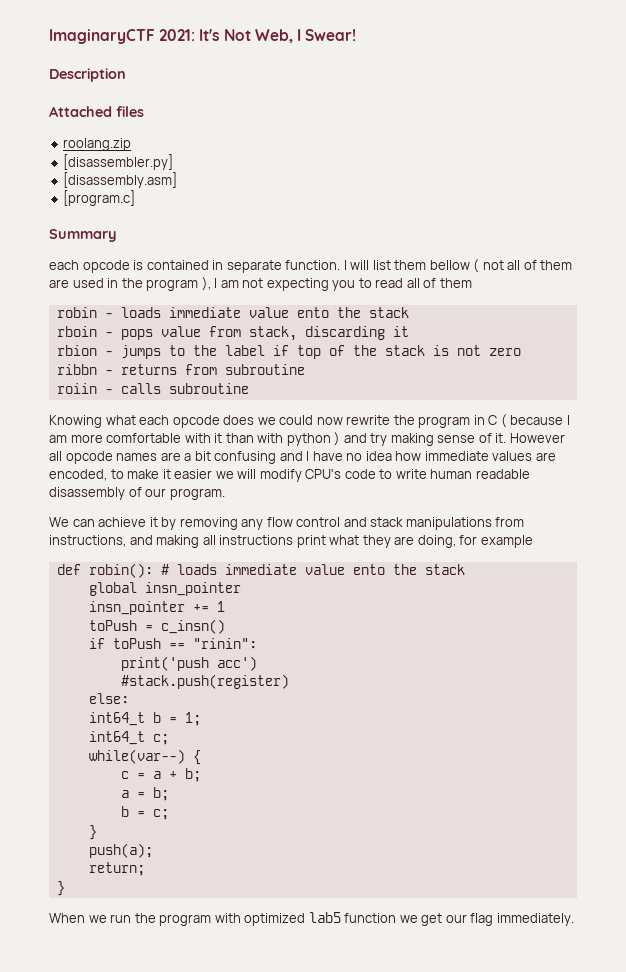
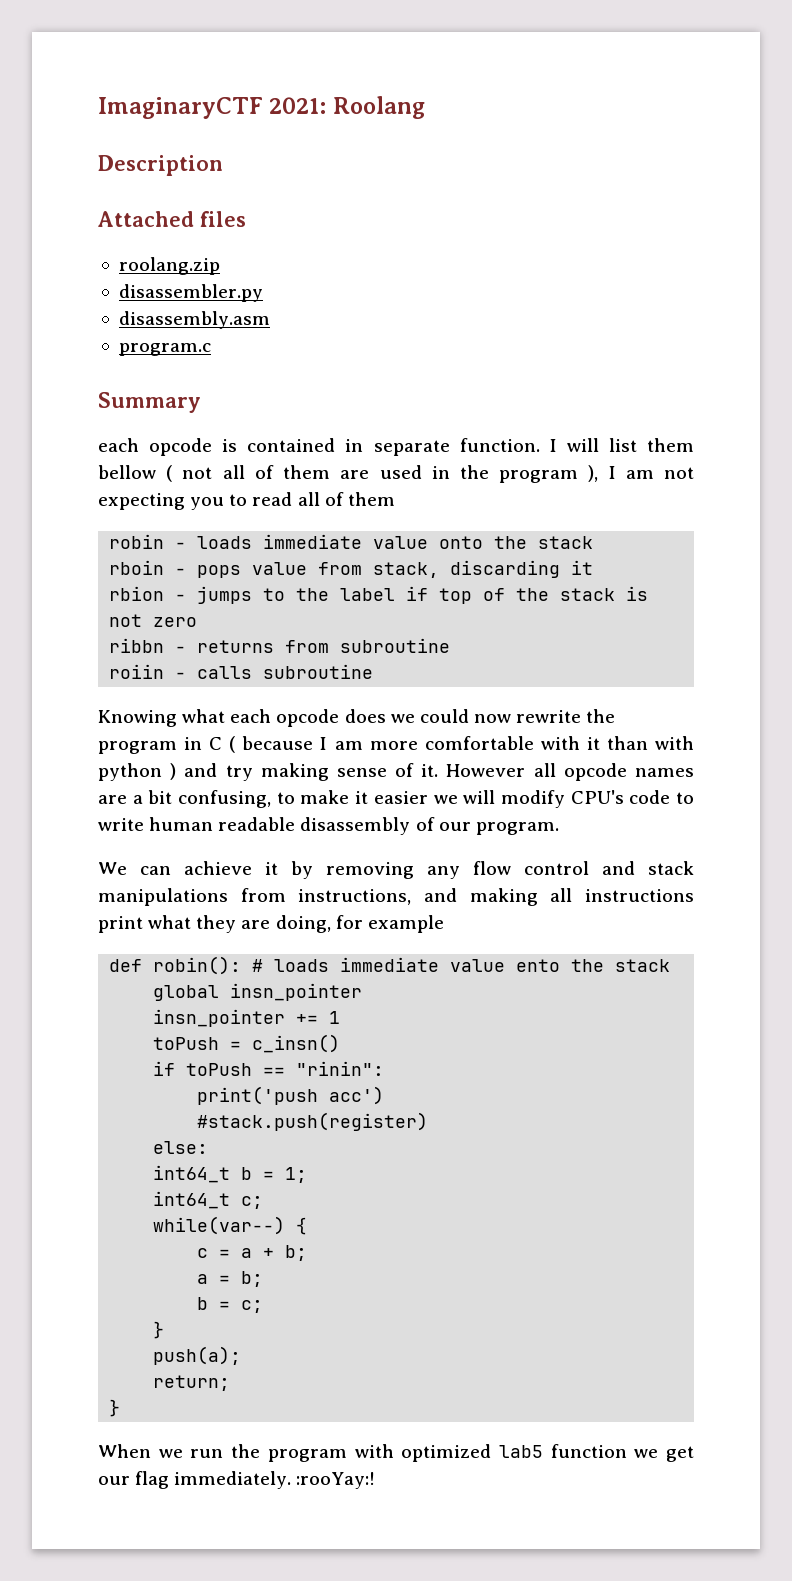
[199,29,357,43] It's Not Web, I Swear! -> [332,96,425,119] Roolang
[63,154,174,170] [63,172,178,188] [63,190,136,206] [disassembler.py] // [disassembly.asm] // [program.c] -> [118,284,263,302] [118,311,270,329] [118,343,211,356] disassembler.py // disassembly.asm // program.c
[296,307,329,318] ento -> [439,536,484,549] onto
[214,451,556,464] [49,469,107,481] confusing and I have no idea how immediate values are encoded, -> [178,790,272,808] confusing,
(574, 919) none -> [296,1472,376,1489] :rooYay:!

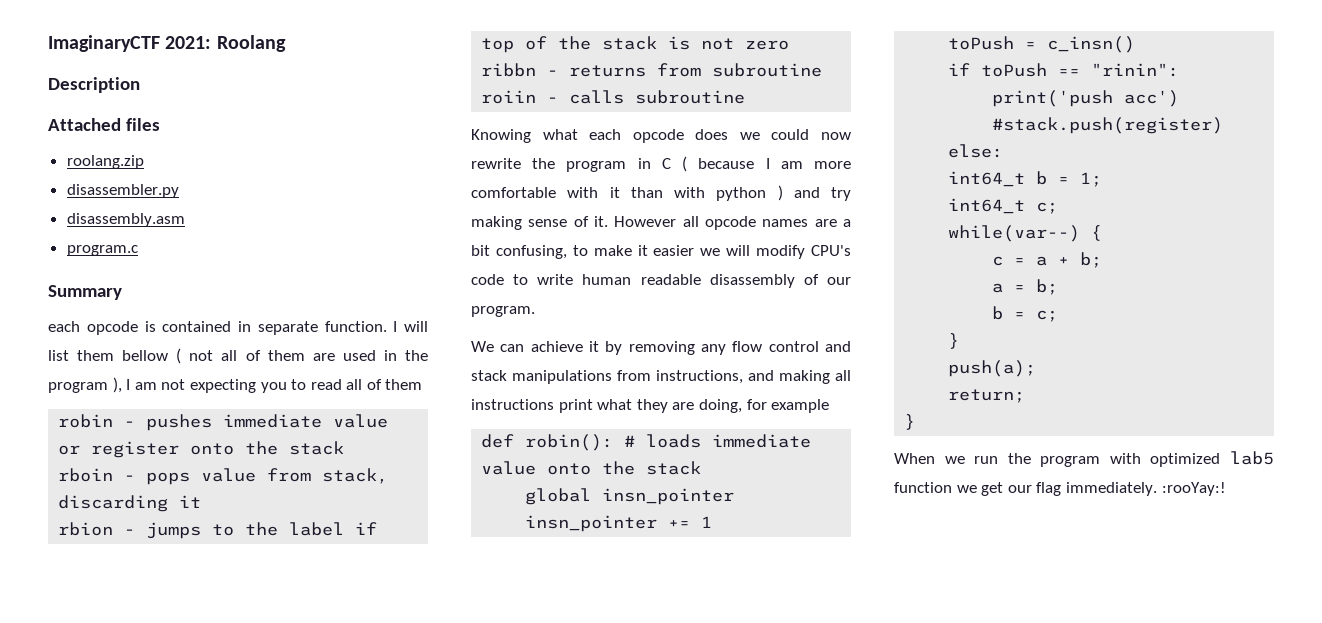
[197,534,429,549] loads immediate value -> [146,414,389,431] [58,441,180,458] pushes immediate value or register
[516,959,561,972] ento -> [547,463,592,475] onto

